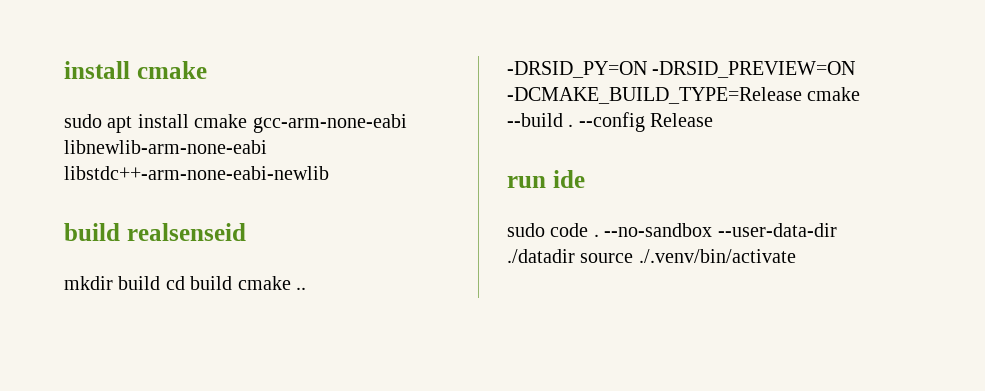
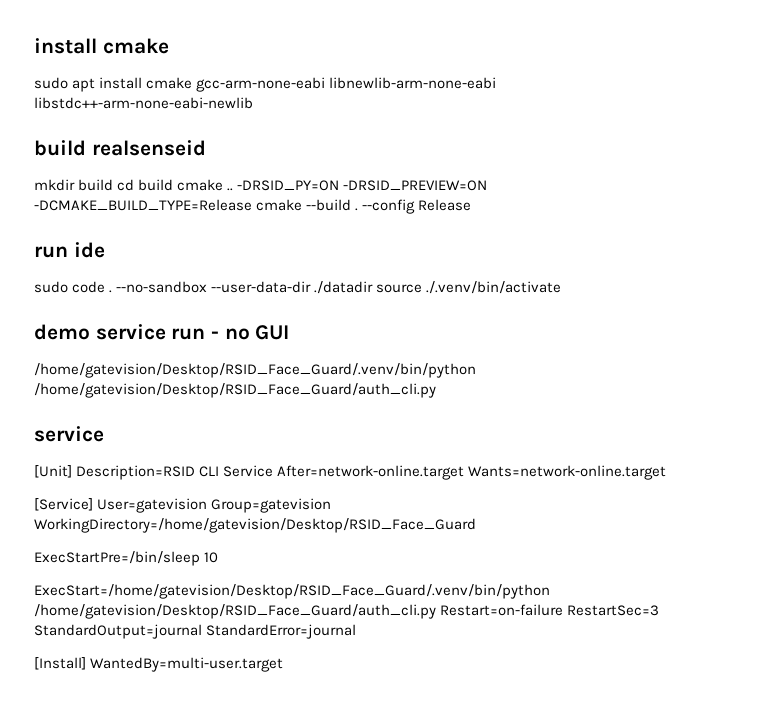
(796, 256) none -> [34,324,290,340] [34,363,476,378] [34,383,436,398] [34,426,104,442] [34,465,667,480] [34,498,332,513] [34,518,476,533] [34,551,219,566] [34,584,550,599] [34,604,660,619] [34,624,357,639] [34,657,284,672] // demo service run - no GUI // /home/gatevision/Desktop/RSID_Face_Guard/.venv/bin/python /home/gatevision/Desktop/RSID_Face_Guard/auth_cli.py // service // [Unit] Description=RSID CLI Service After=network-online.target Wants=network-online.target // [Service] User=gatevision Group=gatevision WorkingDirectory=/home/gatevision/Desktop/RSID_Face_Guard // ExecStartPre=/bin/sleep 10 // ExecStart=/home/gatevision/Desktop/RSID_Face_Guard/.venv/bin/python /home/gatevision/Desktop/RSID_Face_Guard/auth_cli.py Restart=on-failure RestartSec=3 StandardOutput=journal StandardError=journal // [Install] WantedBy=multi-user.target

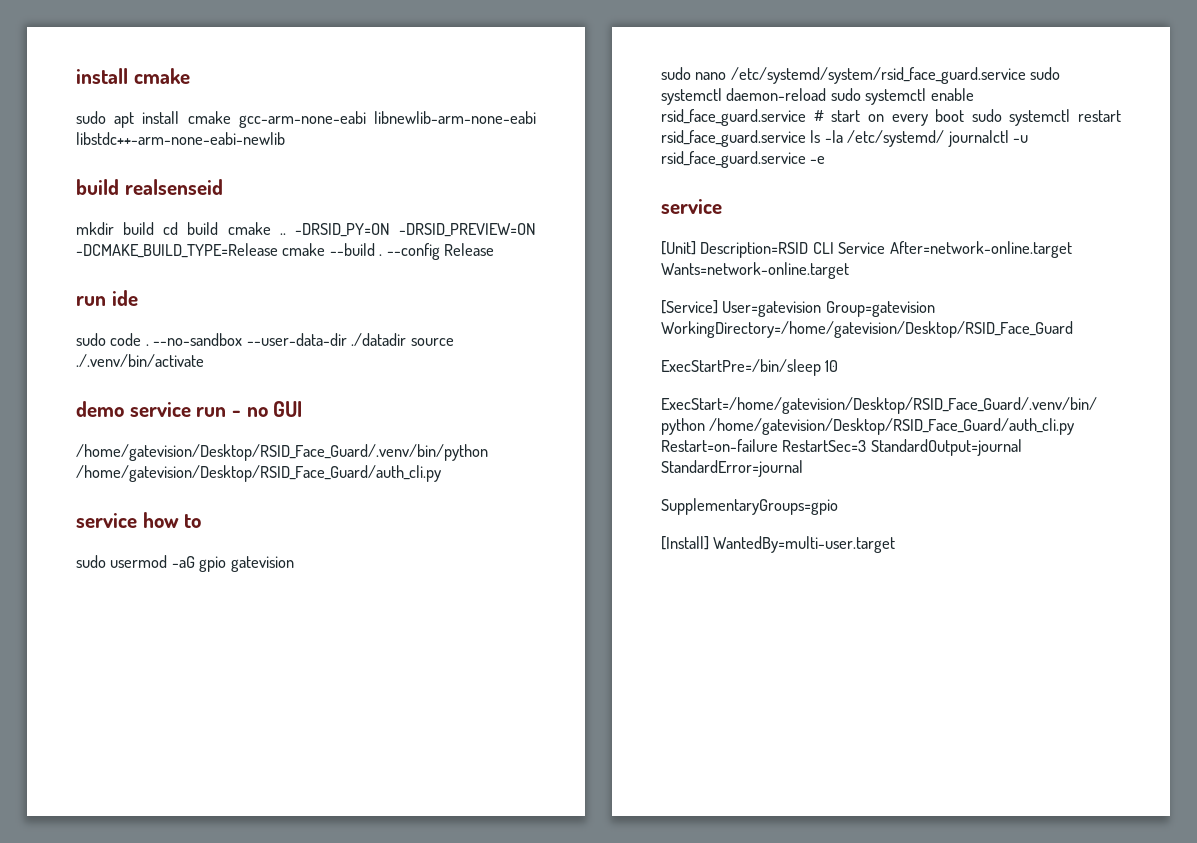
(436, 390) none -> [76,512,202,528] [76,555,294,572] [661,67,1061,84] [661,88,974,105] [661,109,1121,126] [661,130,1029,147] [661,151,826,168] // service how to // sudo usermod -aG gpio gatevision // sudo nano /etc/systemd/system/rsid_face_guard.service sudo systemctl daemon-reload sudo systemctl enable rsid_face_guard.service # start on every boot sudo systemctl restart rsid_face_guard.service ls -la /etc/systemd/ journalctl -u rsid_face_guard.service -e
(357, 631) none -> [661,498,838,515] // SupplementaryGroups=gpio

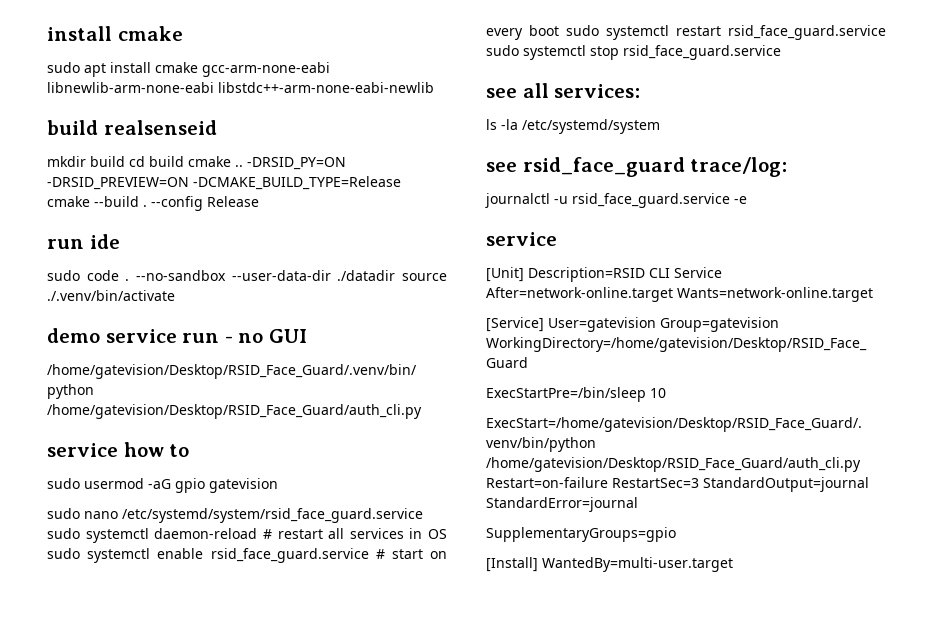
(827, 94) none -> [262,528,447,539] # restart all services in OS
[810,130,945,147] ls -la /etc/systemd/ -> [486,45,781,60] [486,83,641,98] [486,119,660,134] [486,157,788,177] sudo systemctl stop rsid_face_guard.service // see all services: // ls -la /etc/systemd/system // see rsid_face_guard trace/log: //

